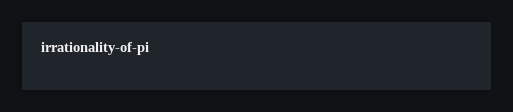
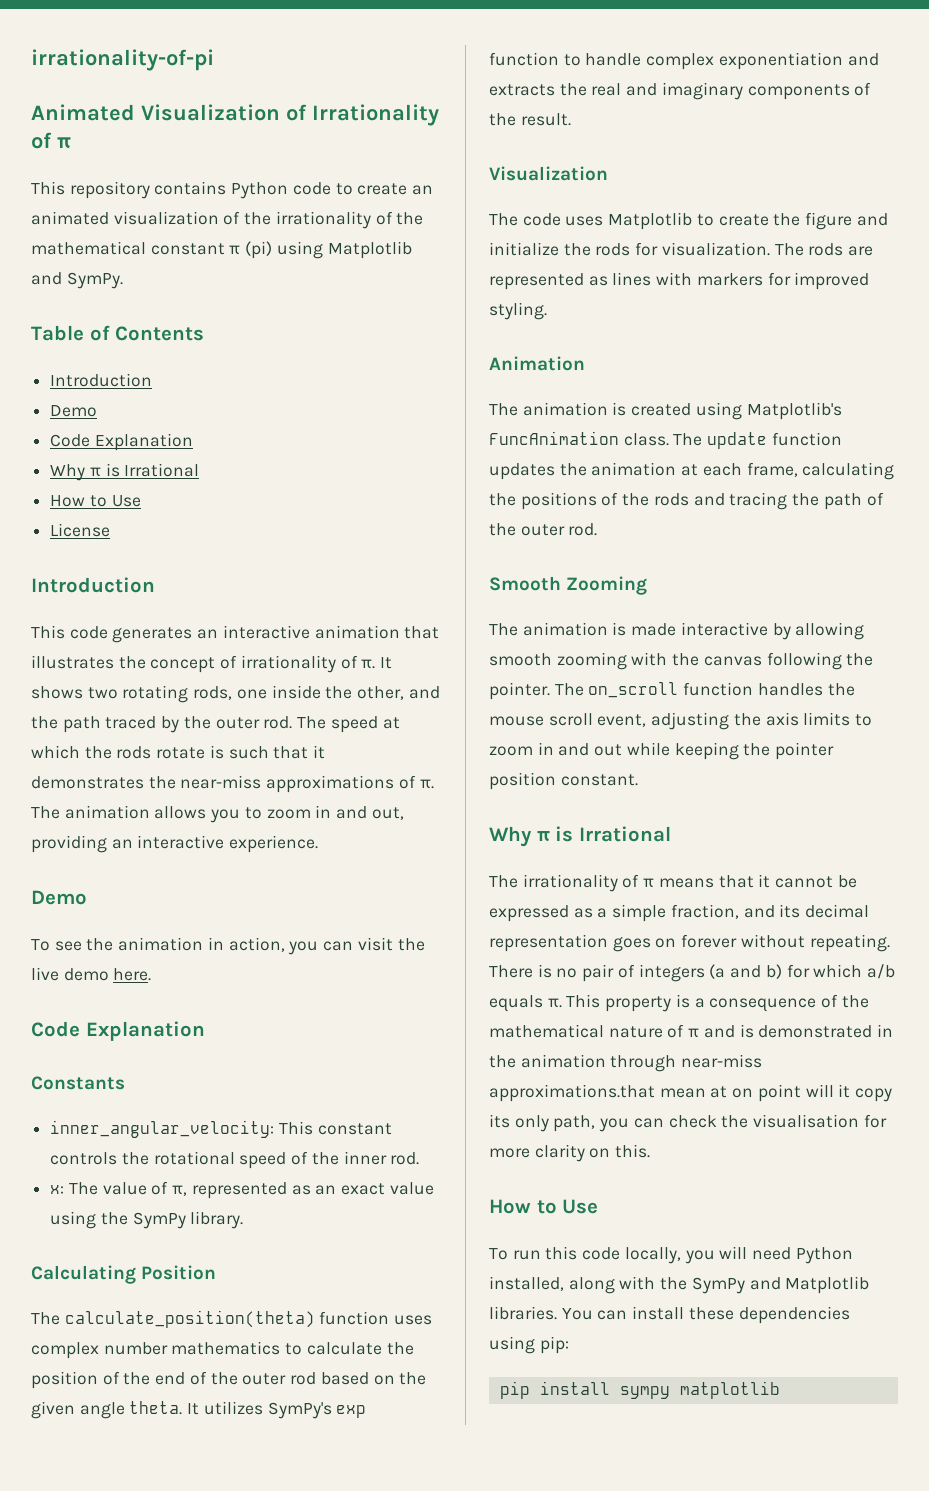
(149, 48) none -> [31,104,439,126] [31,132,71,149] [31,181,434,199] [31,211,424,229] [31,241,412,259] [31,272,123,289] [31,325,205,341] [50,373,153,387] [50,405,98,417] [50,433,193,451] [50,463,200,481] [50,495,141,507] [50,523,111,537] [31,577,155,593] [31,625,440,643] [31,655,393,673] [31,685,440,703] [31,716,400,733] [31,745,326,759] [31,775,434,793] [31,805,404,823] [31,835,319,853] [31,890,87,905] [31,937,425,955] [31,967,152,981] [31,1021,205,1041] [31,1076,125,1090] [50,1120,392,1138] [50,1151,420,1169] [50,1181,434,1199] [50,1211,244,1229] [31,1265,217,1284] [31,1310,433,1328] [31,1341,414,1359] [31,1371,427,1389] [31,1401,367,1419] [489,52,879,70] [489,82,872,100] [489,113,571,126] [489,166,608,181] [489,212,888,230] [489,242,874,256] [489,272,870,290] [489,302,547,320] [489,356,585,371] [489,402,842,420] [489,431,842,449] [489,462,895,480] [489,492,884,510] [489,523,598,536] [489,576,648,595] [489,622,865,640] [489,652,874,670] [489,682,855,700] [489,712,873,730] [489,742,835,760] [489,772,638,790] [489,826,671,847] [489,874,857,892] [489,904,870,922] [489,934,890,952] [489,964,895,982] [489,994,869,1012] [489,1024,894,1038] [489,1054,763,1072] [489,1084,893,1102] [489,1114,887,1132] [489,1144,651,1162] [489,1199,599,1214] [489,1246,853,1264] [489,1276,870,1294] [489,1306,850,1324] [489,1336,569,1354] [499,1381,780,1399] // Animated Visualization of Irrationality of π // This repository contains Python code to create an animated visualization of the irrationality of the mathematical constant π (pi) using Matplotlib and SymPy. // Table of Contents // Introduction // Demo // Code Explanation // Why π is Irrational // How to Use // License // Introduction // This code generates an interactive animation that illustrates the concept of irrationality of π. It shows two rotating rods, one inside the other, and the path traced by the outer rod. The speed at which the rods rotate is such that it demonstrates the near-miss approximations of π. The animation allows you to zoom in and out, providing an interactive experience. // Demo // To see the animation in action, you can visit the live demo here. // Code Explanation // Constants // inner_angular_velocity: This constant controls the rotational speed of the inner rod. // x: The value of π, represented as an exact value using the SymPy library. // Calculating Position // The calculate_position(theta) function uses complex number mathematics to calculate the position of the end of the outer rod based on the given angle theta. It utilizes SymPy's exp function to handle complex exponentiation and extracts the real and imaginary components of the result. // Visualization // The code uses Matplotlib to create the figure and initialize the rods for visualization. The rods are represented as lines with markers for improved styling. // Animation // The animation is created using Matplotlib's FuncAnimation class. The update function updates the animation at each frame, calculating the positions of the rods and tracing the path of the outer rod. // Smooth Zooming // The animation is made interactive by allowing smooth zooming with the canvas following the pointer. The on_scroll function handles the mouse scroll event, adjusting the axis limits to zoom in and out while keeping the pointer position constant. // Why π is Irrational // The irrationality of π means that it cannot be expressed as a simple fraction, and its decimal representation goes on forever without repeating. There is no pair of integers (a and b) for which a/b equals π. This property is a consequence of the mathematical nature of π and is demonstrated in the animation through near-miss approximations.that mean at on point will it copy its only path, you can check the visualisation for more clarity on this. // How to Use // To run this code locally, you will need Python installed, along with the SymPy and Matplotlib libraries. You can install these dependencies using pip: // pip install sympy matplotlib

